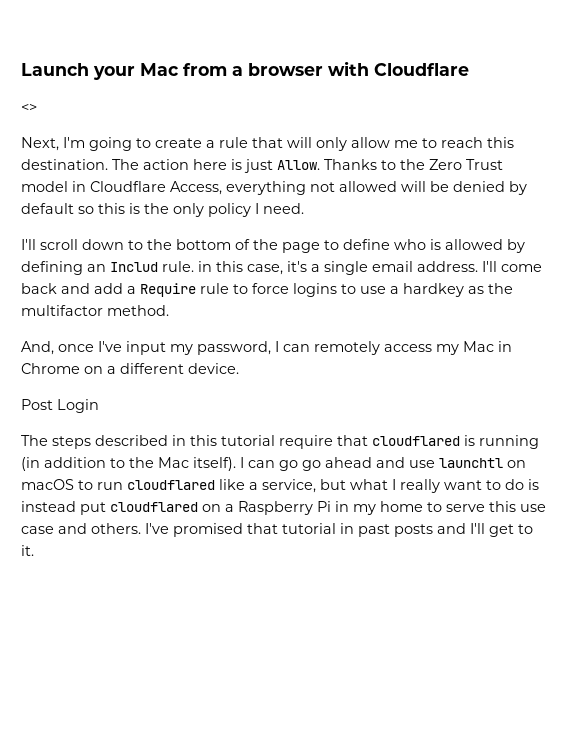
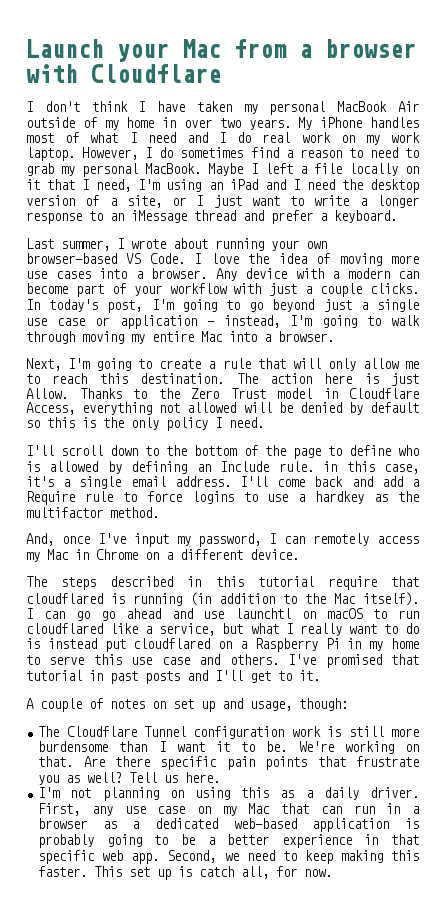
[21,103,37,112] <> -> [26,101,419,115] [26,117,420,130] [26,132,421,145] [26,147,420,161] [26,163,420,177] [26,179,419,193] [26,195,419,208] [26,210,397,224] [26,238,327,251] [26,253,420,266] [26,268,419,281] [26,283,420,297] [26,299,419,313] [26,315,420,329] [26,331,334,344] I don't think I have taken my personal MacBook Air outside of my home in over two years. My iPhone handles most of what I need and I do real work on my work laptop. However, I do sometimes find a reason to need to grab my personal MacBook. Maybe I left a file locally on it that I need, I'm using an iPad and I need the desktop version of a site, or I just want to write a longer response to an iMessage thread and prefer a keyboard. // Last summer, I wrote about running your own browser-based VS Code. I love the idea of moving more use cases into a browser. Any device with a modern can become part of your workflow with just a couple clicks. In today's post, I'm going to go beyond just a single use case or application - instead, I'm going to walk through moving my entire Mac into a browser.
[110,262,158,272] Includ -> [220,461,270,472] Include
[21,399,99,413] // Post Login -> (299, 554) none
(34, 550) none -> [26,698,348,712] [38,726,419,739] [38,741,419,754] [38,756,419,770] [38,772,221,785] [38,787,419,801] [38,803,419,816] [38,818,419,832] [38,834,420,848] [38,850,420,864] [38,866,333,880] // A couple of notes on set up and usage, though: // The Cloudflare Tunnel configuration work is still more burdensome than I want it to be. We're working on that. Are there specific pain points that frustrate you as well? Tell us here. // I'm not planning on using this as a daily driver. First, any use case on my Mac that can run in a browser as a dedicated web-based application is probably going to be a better experience in that specific web app. Second, we need to keep making this faster. This set up is catch all, for now.

